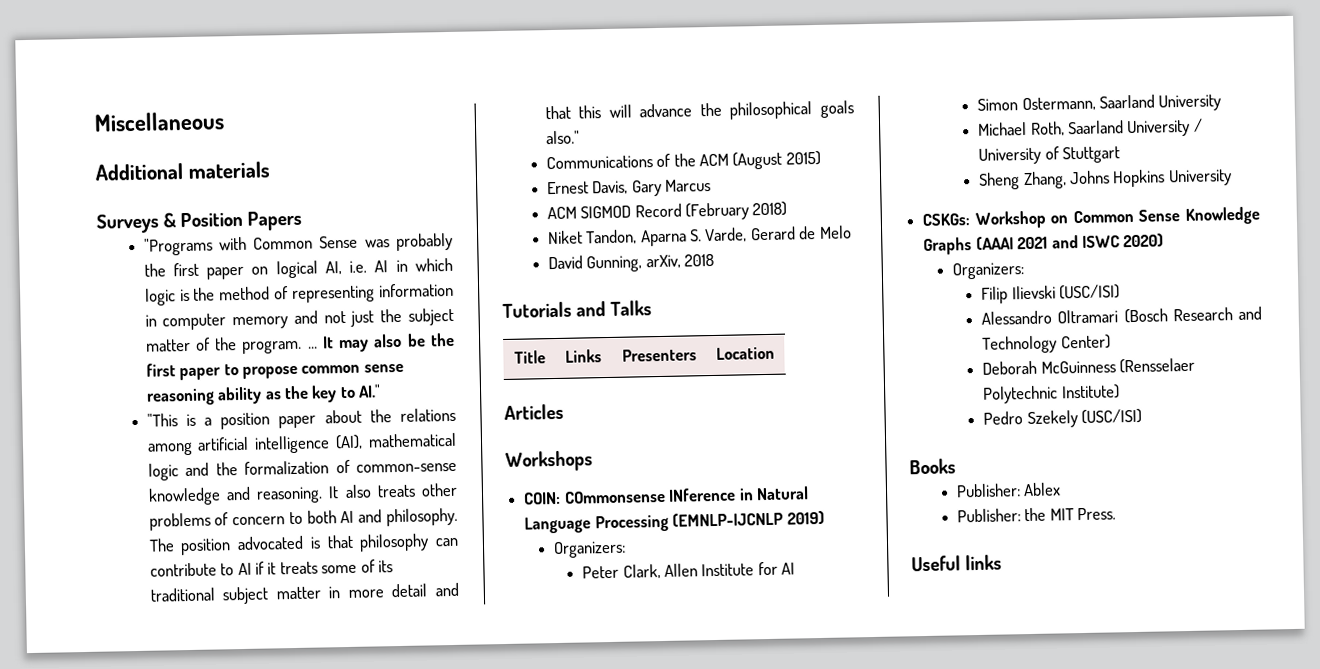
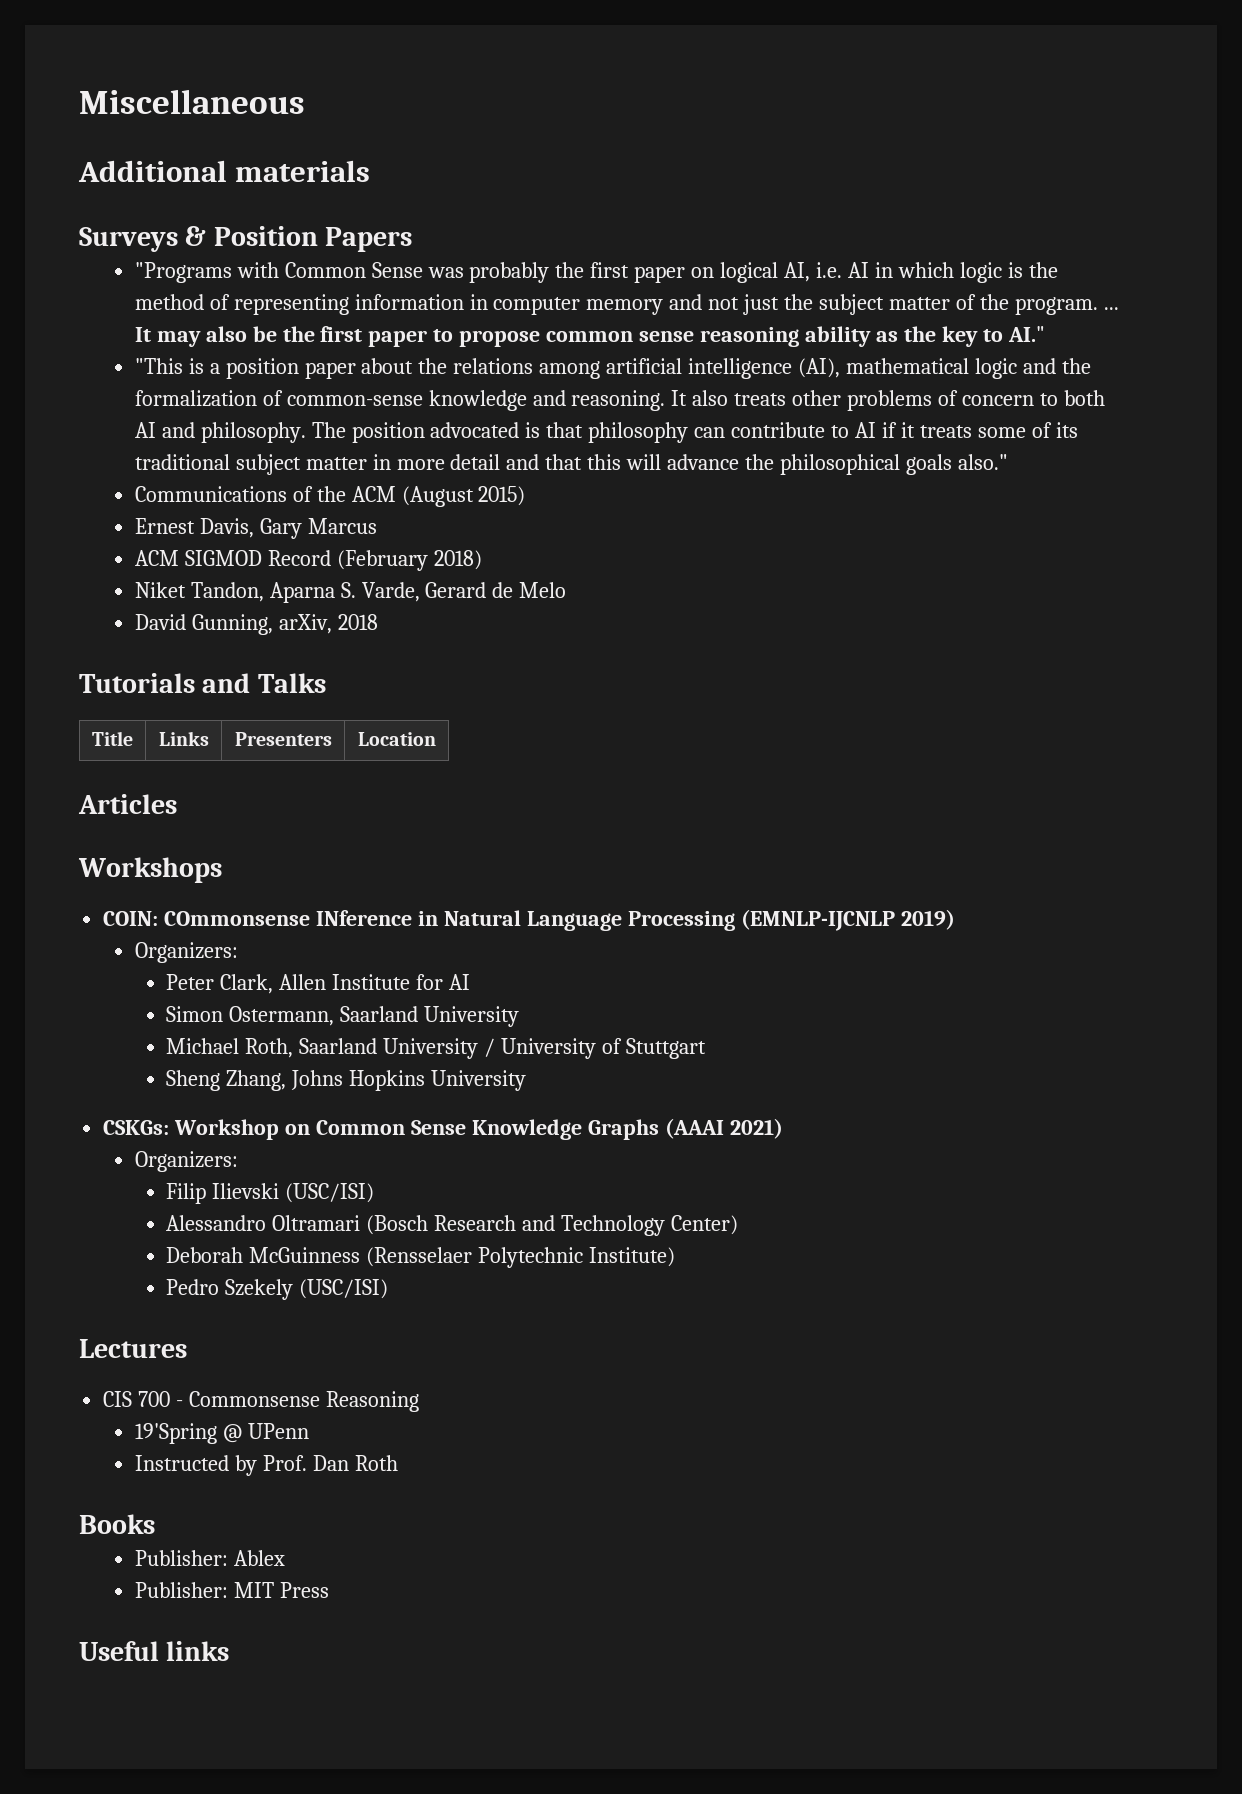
[1017,233,1165,250] 2021 and ISWC 2020) -> [729,1118,783,1139] 2021)
(1142, 416) none -> [79,1339,187,1358] [103,1391,419,1412] [134,1423,309,1444] [134,1455,398,1476] // Lectures // CIS 700 - Commonsense Reasoning // 19'Spring @ UPenn // Instructed by Prof. Dan Roth
[1024,507,1116,522] the MIT Press. -> [233,1582,329,1598] MIT Press

